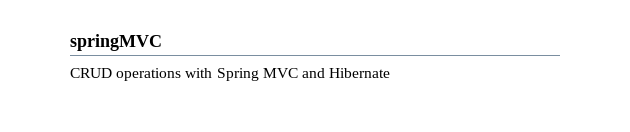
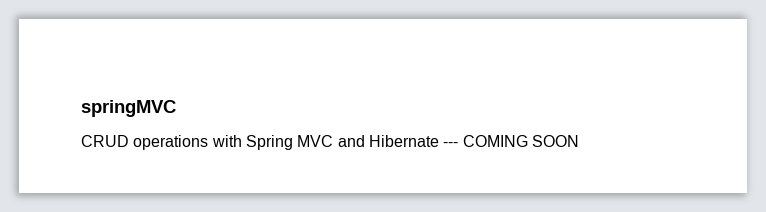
(391, 73) none -> [443,135,579,147] --- COMING SOON

